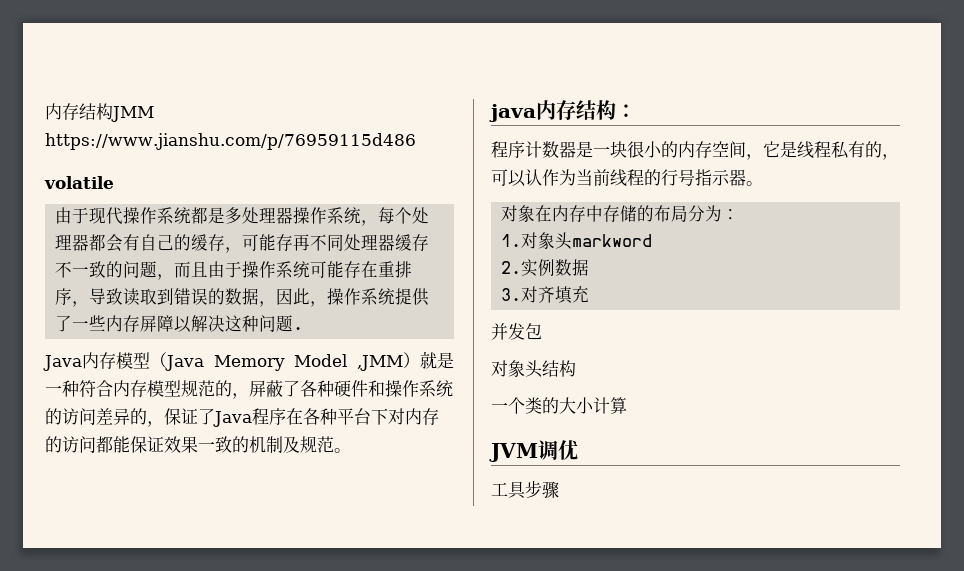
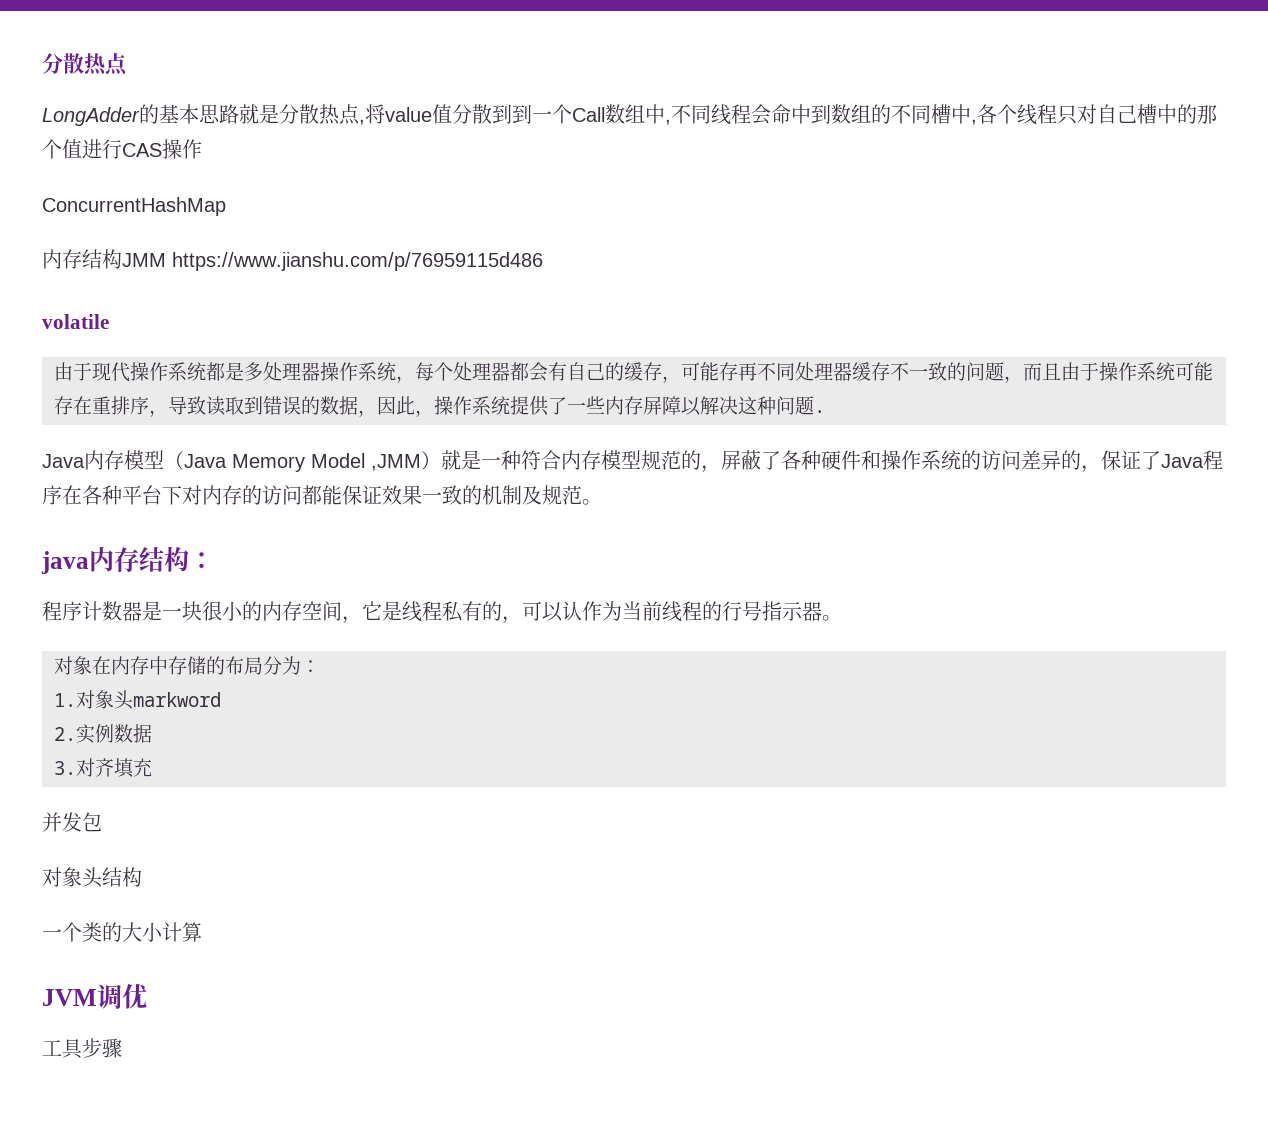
(45, 111) none -> [42,53,128,76] [42,104,1217,126] [42,139,202,159] [42,197,226,216] 分散热点 // LongAdder的基本思路就是分散热点,将value值分散到到一个Call数组中,不同线程会命中到数组的不同槽中,各个线程只对自己槽中的那个值进行CAS操作 // ConcurrentHashMap //

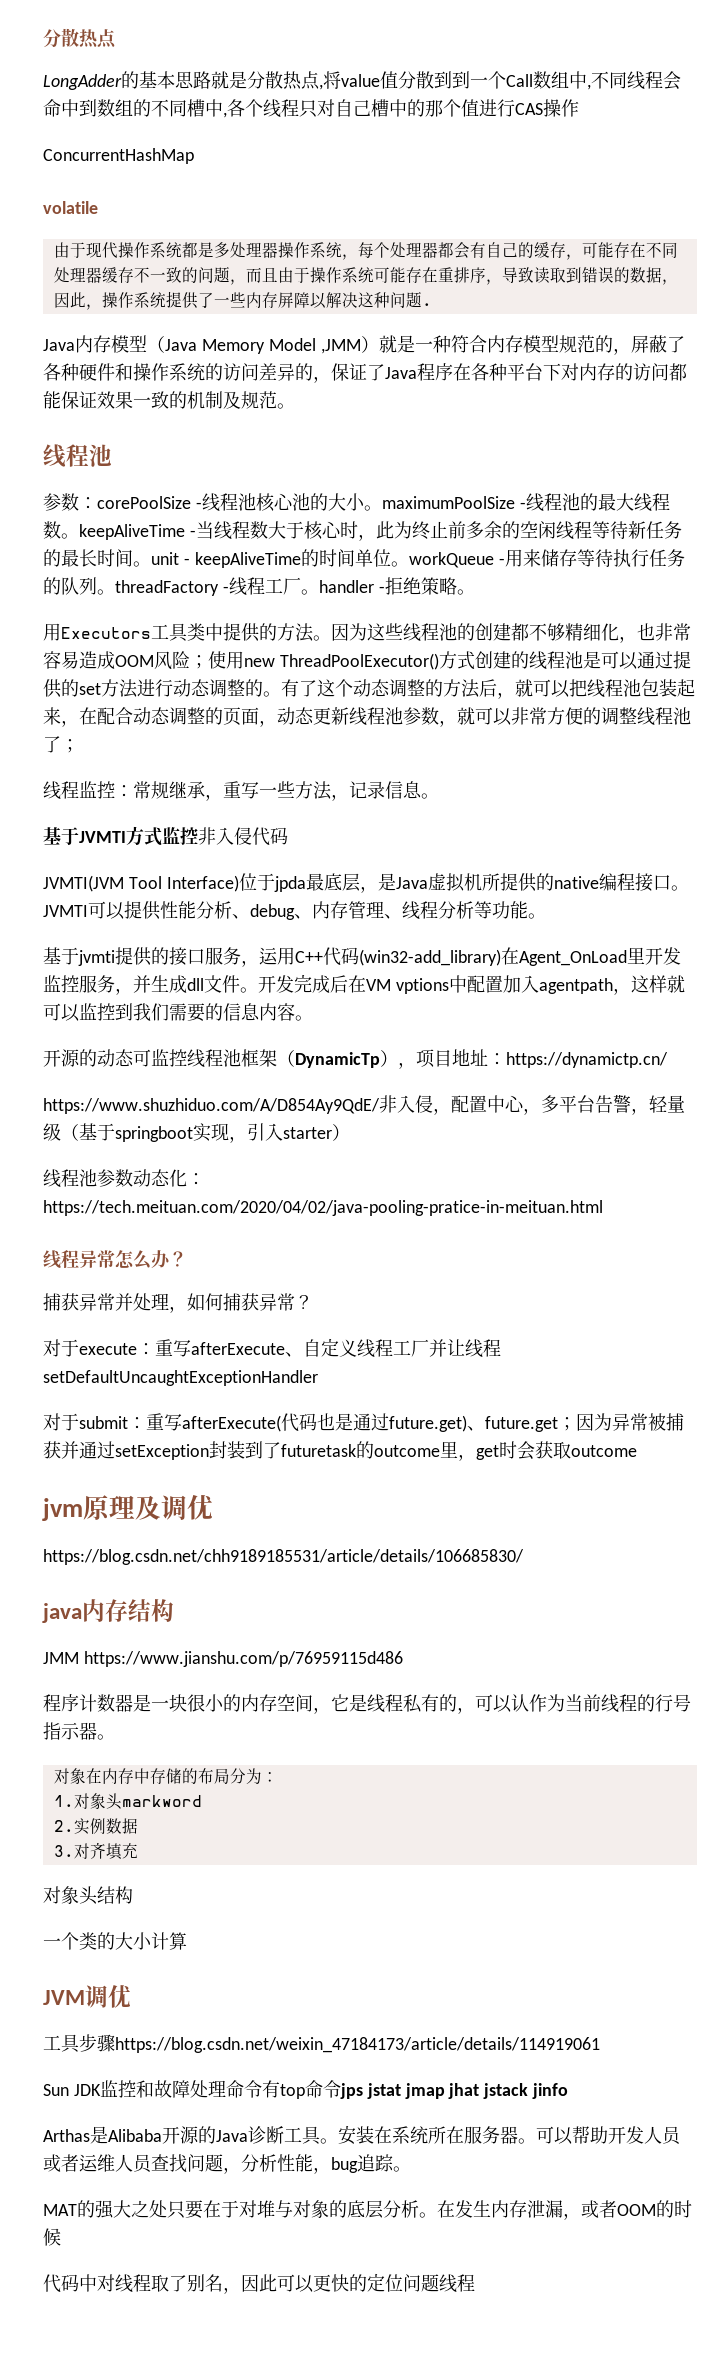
[42,249,543,271] // 内存结构JMM https://www.jianshu.com/p/76959115d486 -> (194, 156) none
[738,362,757,381] 再 -> [629,242,646,258] 在
(602, 502) none -> [43,444,112,468] [43,493,670,512] [43,521,682,541] [43,549,685,568] [43,577,475,596] [43,623,691,643] [43,651,691,670] [43,679,695,699] [43,707,691,727] [43,736,79,753] [43,781,439,801] [43,826,288,846] [43,873,689,893] [43,901,546,920] [43,947,681,967] [43,974,685,995] [43,1003,313,1022] [43,1049,668,1069] [43,1094,685,1115] [43,1123,350,1143] [43,1169,205,1188] [43,1200,603,1216] [43,1250,187,1269] [43,1293,313,1313] [43,1338,501,1358] [43,1370,318,1386] [43,1413,684,1432] [43,1441,637,1461] [42,1494,213,1521] [43,1549,524,1565] // 线程池 // 参数：corePoolSize -线程池核心池的大小。maximumPoolSize -线程池的最大线程数。keepAliveTime -当线程数大于核心时，此为终止前多余的空闲线程等待新任务的最长时间。unit - keepAliveTime的时间单位。workQueue -用来储存等待执行任务的队列。threadFactory -线程工厂。handler -拒绝策略。 // 用Executors工具类中提供的方法。因为这些线程池的创建都不够精细化，也非常容易造成OOM风险；使用new ThreadPoolExecutor()方式创建的线程池是可以通过提供的set方法进行动态调整的。有了这个动态调整的方法后，就可以把线程池包装起来，在配合动态调整的页面，动态更新线程池参数，就可以非常方便的调整线程池了； // 线程监控：常规继承，重写一些方法，记录信息。 // 基于JVMTI方式监控非入侵代码 // JVMTI(JVM Tool Interface)位于jpda最底层，是Java虚拟机所提供的native编程接口。JVMTI可以提供性能分析、debug、内存管理、线程分析等功能。 // 基于jvmti提供的接口服务，运用C++代码(win32-add_library)在Agent_OnLoad里开发监控服务，并生成dll文件。开发完成后在VM vptions中配置加入agentpath，这样就可以监控到我们需要的信息内容。 // 开源的动态可监控线程池框架（DynamicTp），项目地址：https://dynamictp.cn/ // https://www.shuzhiduo.com/A/D854Ay9QdE/非入侵，配置中心，多平台告警，轻量级（基于springboot实现，引入starter） // 线程池参数动态化：https://tech.meituan.com/2020/04/02/java-pooling-pratice-in-meituan.html // 线程异常怎么办？ // 捕获异常并处理，如何捕获异常？ // 对于execute：重写afterExecute、自定义线程工厂并让线程setDefaultUncaughtExceptionHandler // 对于submit：重写afterExecute(代码也是通过future.get)、future.get；因为异常被捕获并通过setException封装到了futuretask的outcome里，get时会获取outcome // jvm原理及调优 // https://blog.csdn.net/chh9189185531/article/details/106685830/
[189,552,214,569] ： -> [43,1651,403,1667] // JMM https://www.jianshu.com/p/76959115d486
[42,812,102,832] // 并发包 -> (138, 1851) none
(122, 1048) none -> [115,2037,600,2053] [43,2080,569,2099] [43,2125,682,2145] [43,2154,411,2174] [43,2200,692,2220] [43,2228,61,2246] [43,2273,475,2294] https://blog.csdn.net/weixin_47184173/article/details/114919061 // Sun JDK监控和故障处理命令有top命令jps jstat jmap jhat jstack jinfo // Arthas是Alibaba开源的Java诊断工具。安装在系统所在服务器。可以帮助开发人员或者运维人员查找问题，分析性能，bug追踪。 // MAT的强大之处只要在于对堆与对象的底层分析。在发生内存泄漏，或者OOM的时候 // 代码中对线程取了别名，因此可以更快的定位问题线程

